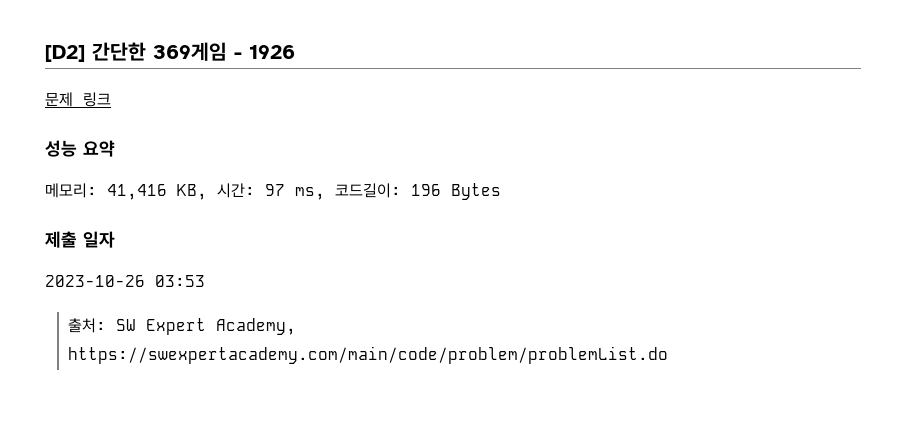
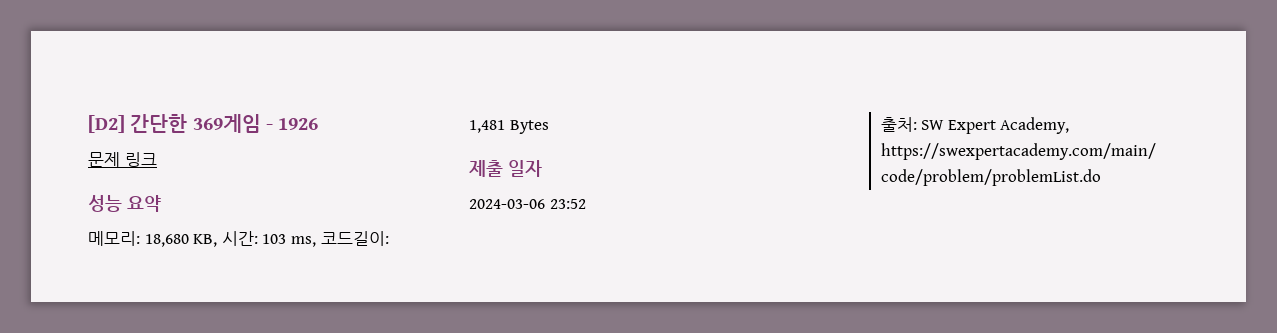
[107,184,167,200] 41,416 -> [144,234,189,247] 18,680
[265,184,285,196] 97 -> [262,234,287,244] 103
[411,184,441,196] 196 -> [469,120,505,133] 1,481
[45,275,205,287] 2023-10-26 03:53 -> [469,199,586,209] 2024-03-06 23:52

